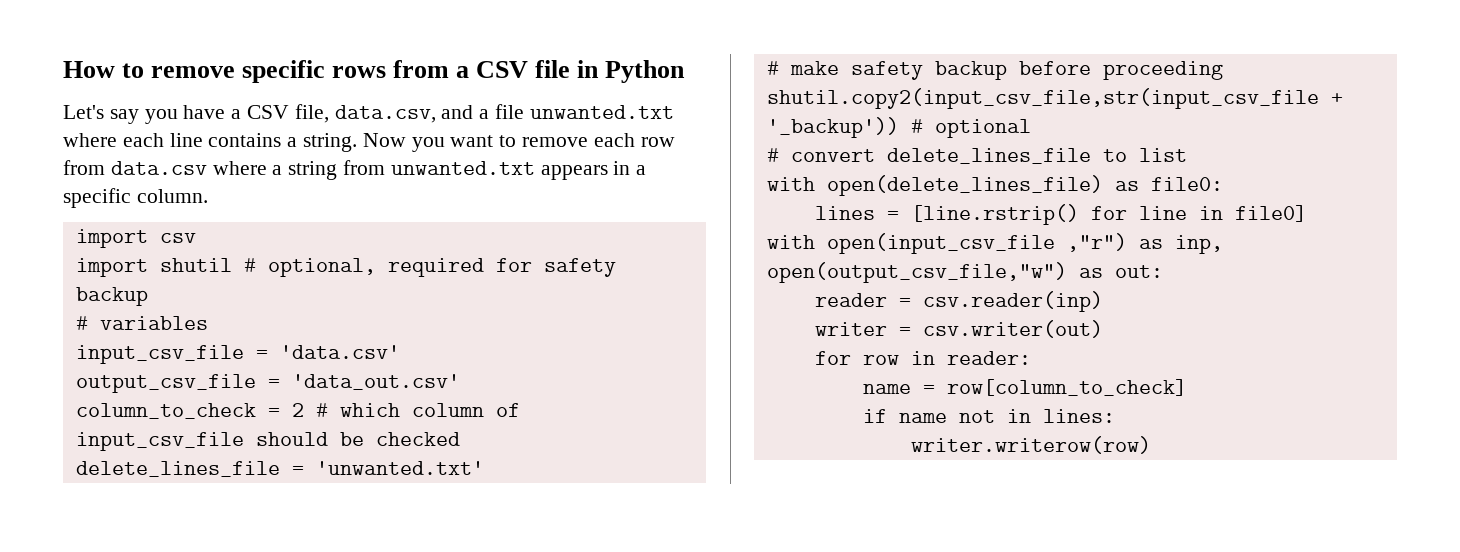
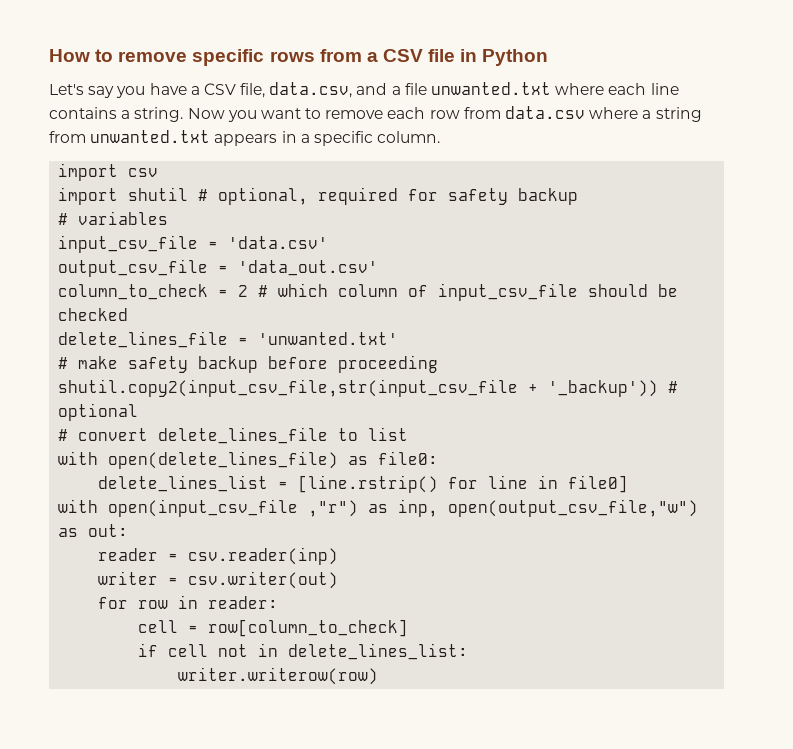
[814,206,875,220] lines -> [98,475,269,492] delete_lines_list
[862,384,911,394] name -> [138,620,179,633] cell
[898,413,947,423] name -> [168,644,209,657] cell
[1042,409,1115,423] lines: -> [288,643,469,660] delete_lines_list:

